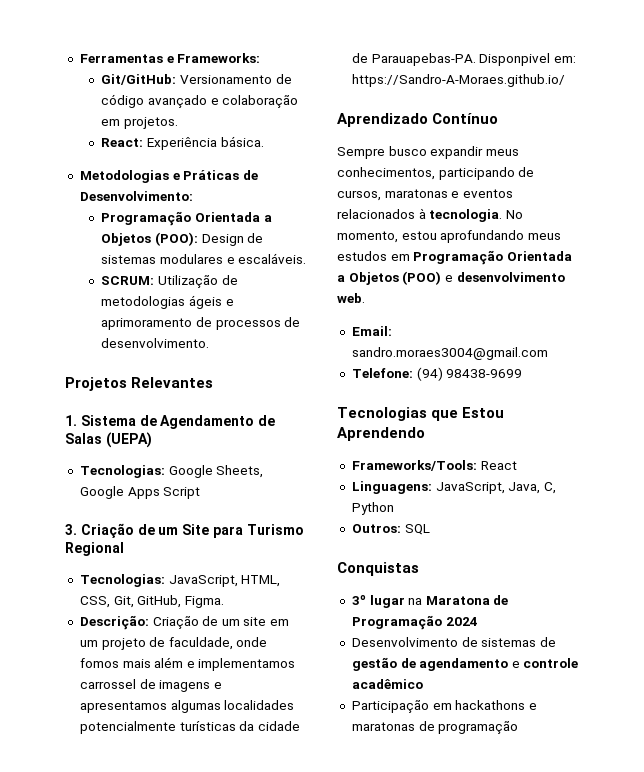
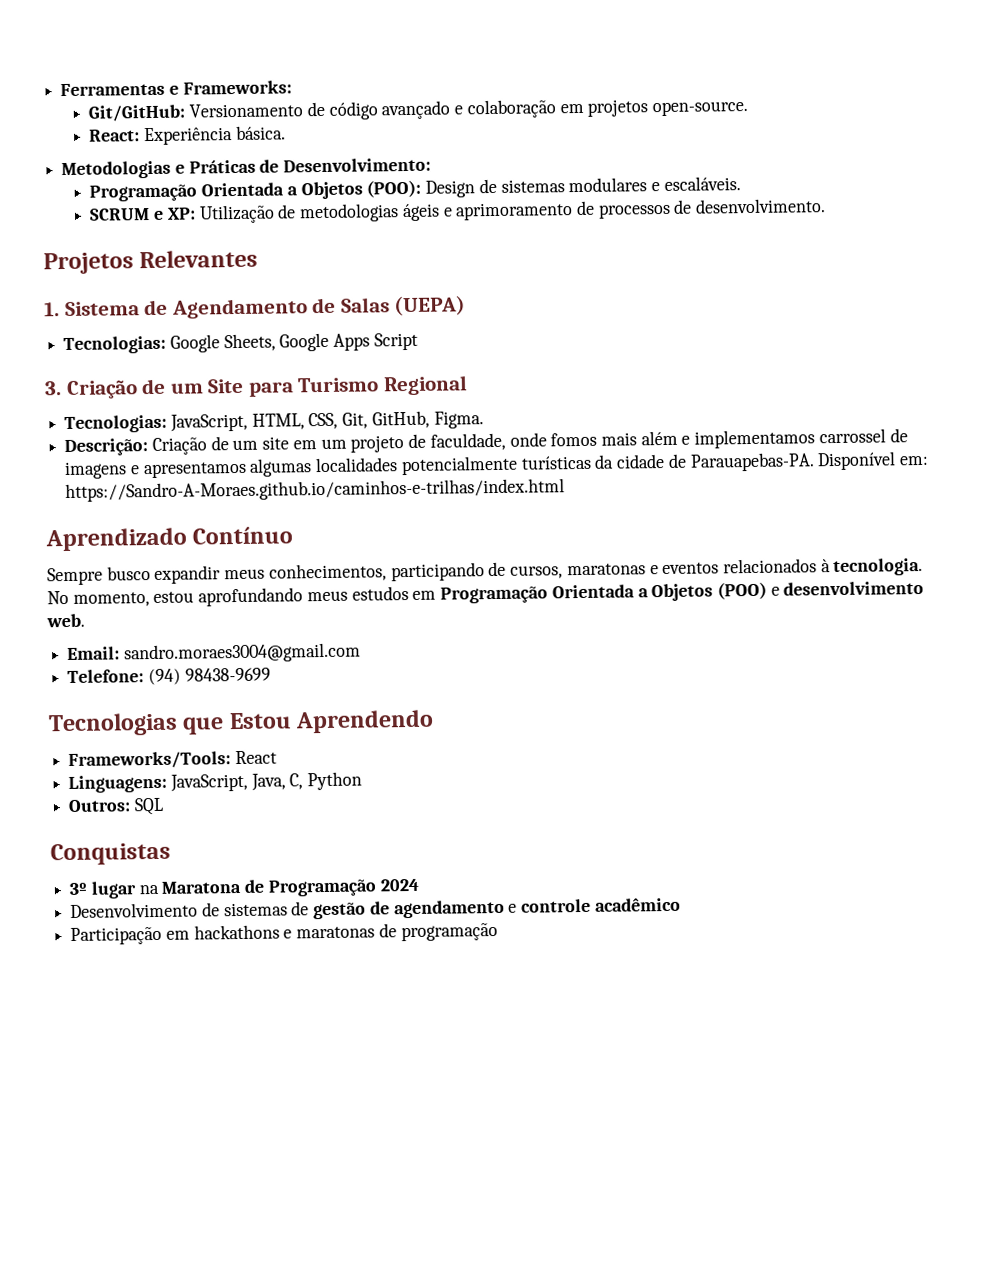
[123,117,178,129] projetos. -> [587,99,748,117] projetos open-source.
[101,276,155,285] SCRUM: -> [89,207,196,221] SCRUM e XP:
[479,53,576,66] [351,74,565,87] Disponpivel em: https://Sandro-A-Moraes.github.io/ -> [817,451,929,471] [65,478,566,503] Disponível em: https://Sandro-A-Moraes.github.io/caminhos-e-trilhas/index.html

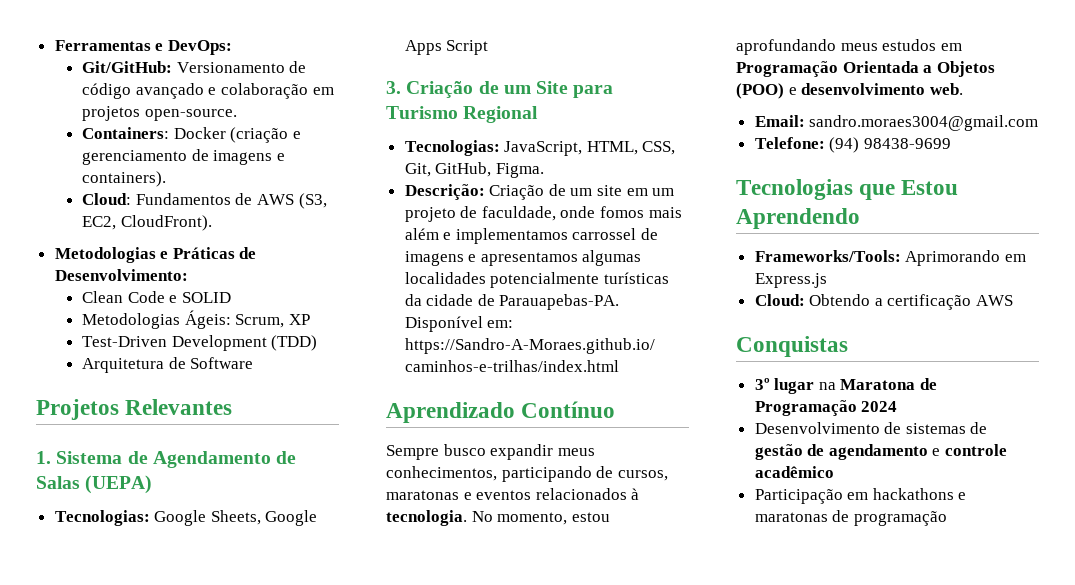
[182,80,292,95] Frameworks: -> [167,40,232,55] DevOps:
[89,125,286,146] React: Experiência básica. -> [82,127,302,143] [82,149,286,165] [82,171,167,187] [82,193,327,209] [82,215,212,231] Containers: Docker (criação e gerenciamento de imagens e containers). // Cloud: Fundamentos de AWS (S3, EC2, CloudFront).
[89,176,741,202] [89,198,827,224] Programação Orientada a Objetos (POO): Design de sistemas modulares e escaláveis. // SCRUM e XP: Utilização de metodologias ágeis e aprimoramento de processos de desenvolvimento. -> [82,291,232,303] [82,310,311,329] [82,335,318,351] [82,357,254,373] Clean Code e SOLID // Metodologias Ágeis: Scrum, XP // Test-Driven Development (TDD) // Arquitetura de Software
[234,750,277,765] [68,771,363,793] [68,797,164,816] React // Linguagens: JavaScript, Java, C, Python // Outros: SQL -> [905,250,1026,266] [754,273,827,288] [754,294,1014,310] Aprimorando em Express.js // Cloud: Obtendo a certificação AWS

